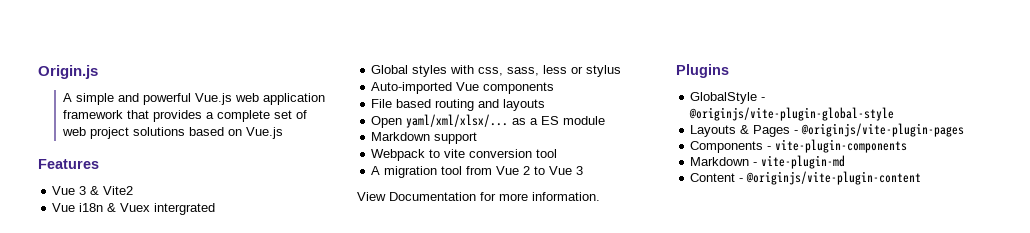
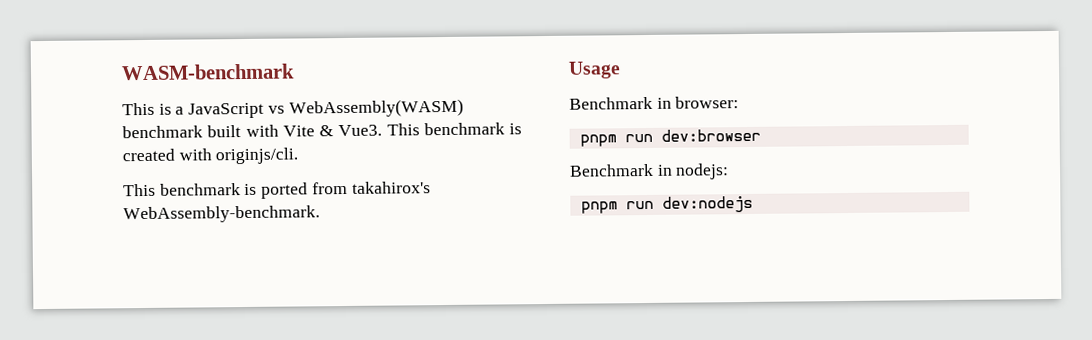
[38,65,98,79] [63,93,326,105] [63,110,308,122] [62,127,284,139] [38,159,99,169] [52,186,134,195] [52,203,216,215] [371,65,622,77] [371,82,555,94] [371,99,546,111] [371,114,606,128] [371,132,478,144] [371,149,558,161] [371,166,584,178] [357,192,600,201] [676,64,729,78] [690,92,766,104] [689,107,895,121] [690,123,965,137] [690,139,908,153] [690,155,846,169] [690,171,922,185] Origin.js // A simple and powerful Vue.js web application framework that provides a complete set of web project solutions based on Vue.js // Features // Vue 3 & Vite2 // Vue i18n & Vuex intergrated // Global styles with css, sass, less or stylus // Auto-imported Vue components // File based routing and layouts // Open yaml/xml/xlsx/... as a ES module // Markdown support // Webpack to vite conversion tool // A migration tool from Vue 2 to Vue 3 // View Documentation for more information. // Plugins // GlobalStyle - @originjs/vite-plugin-global-style // Layouts & Pages - @originjs/vite-plugin-pages // Components - vite-plugin-components // Markdown - vite-plugin-md // Content - @originjs/vite-plugin-content -> [121,63,295,81] [122,98,464,119] [122,122,522,139] [122,147,299,165] [123,181,431,199] [123,205,320,224] [568,61,621,79] [569,96,740,110] [579,128,761,147] [569,163,730,180] [580,195,753,214] WASM-benchmark // This is a JavaScript vs WebAssembly(WASM) benchmark built with Vite & Vue3. This benchmark is created with originjs/cli. // This benchmark is ported from takahirox's WebAssembly-benchmark. // Usage // Benchmark in browser: // pnpm run dev:browser // Benchmark in nodejs: // pnpm run dev:nodejs

